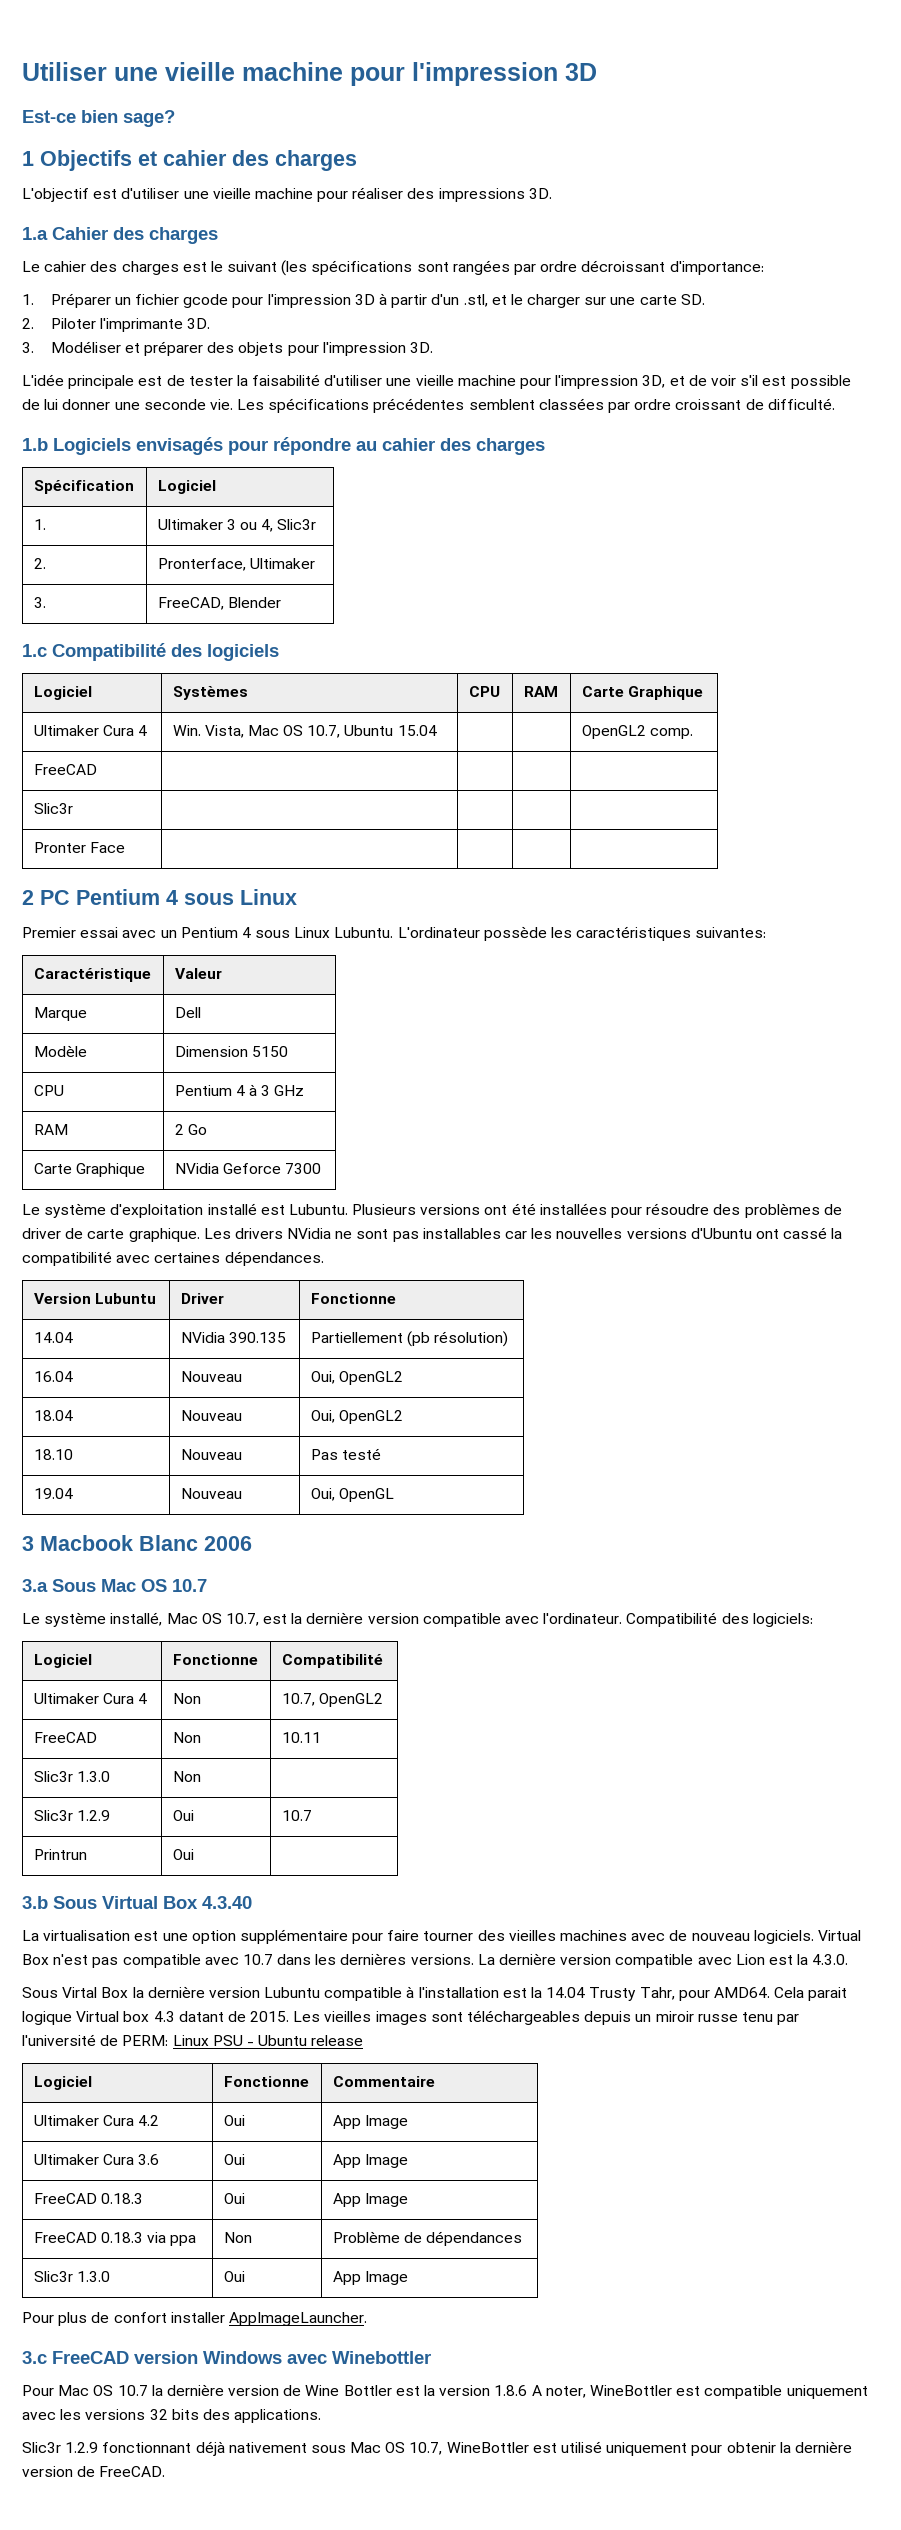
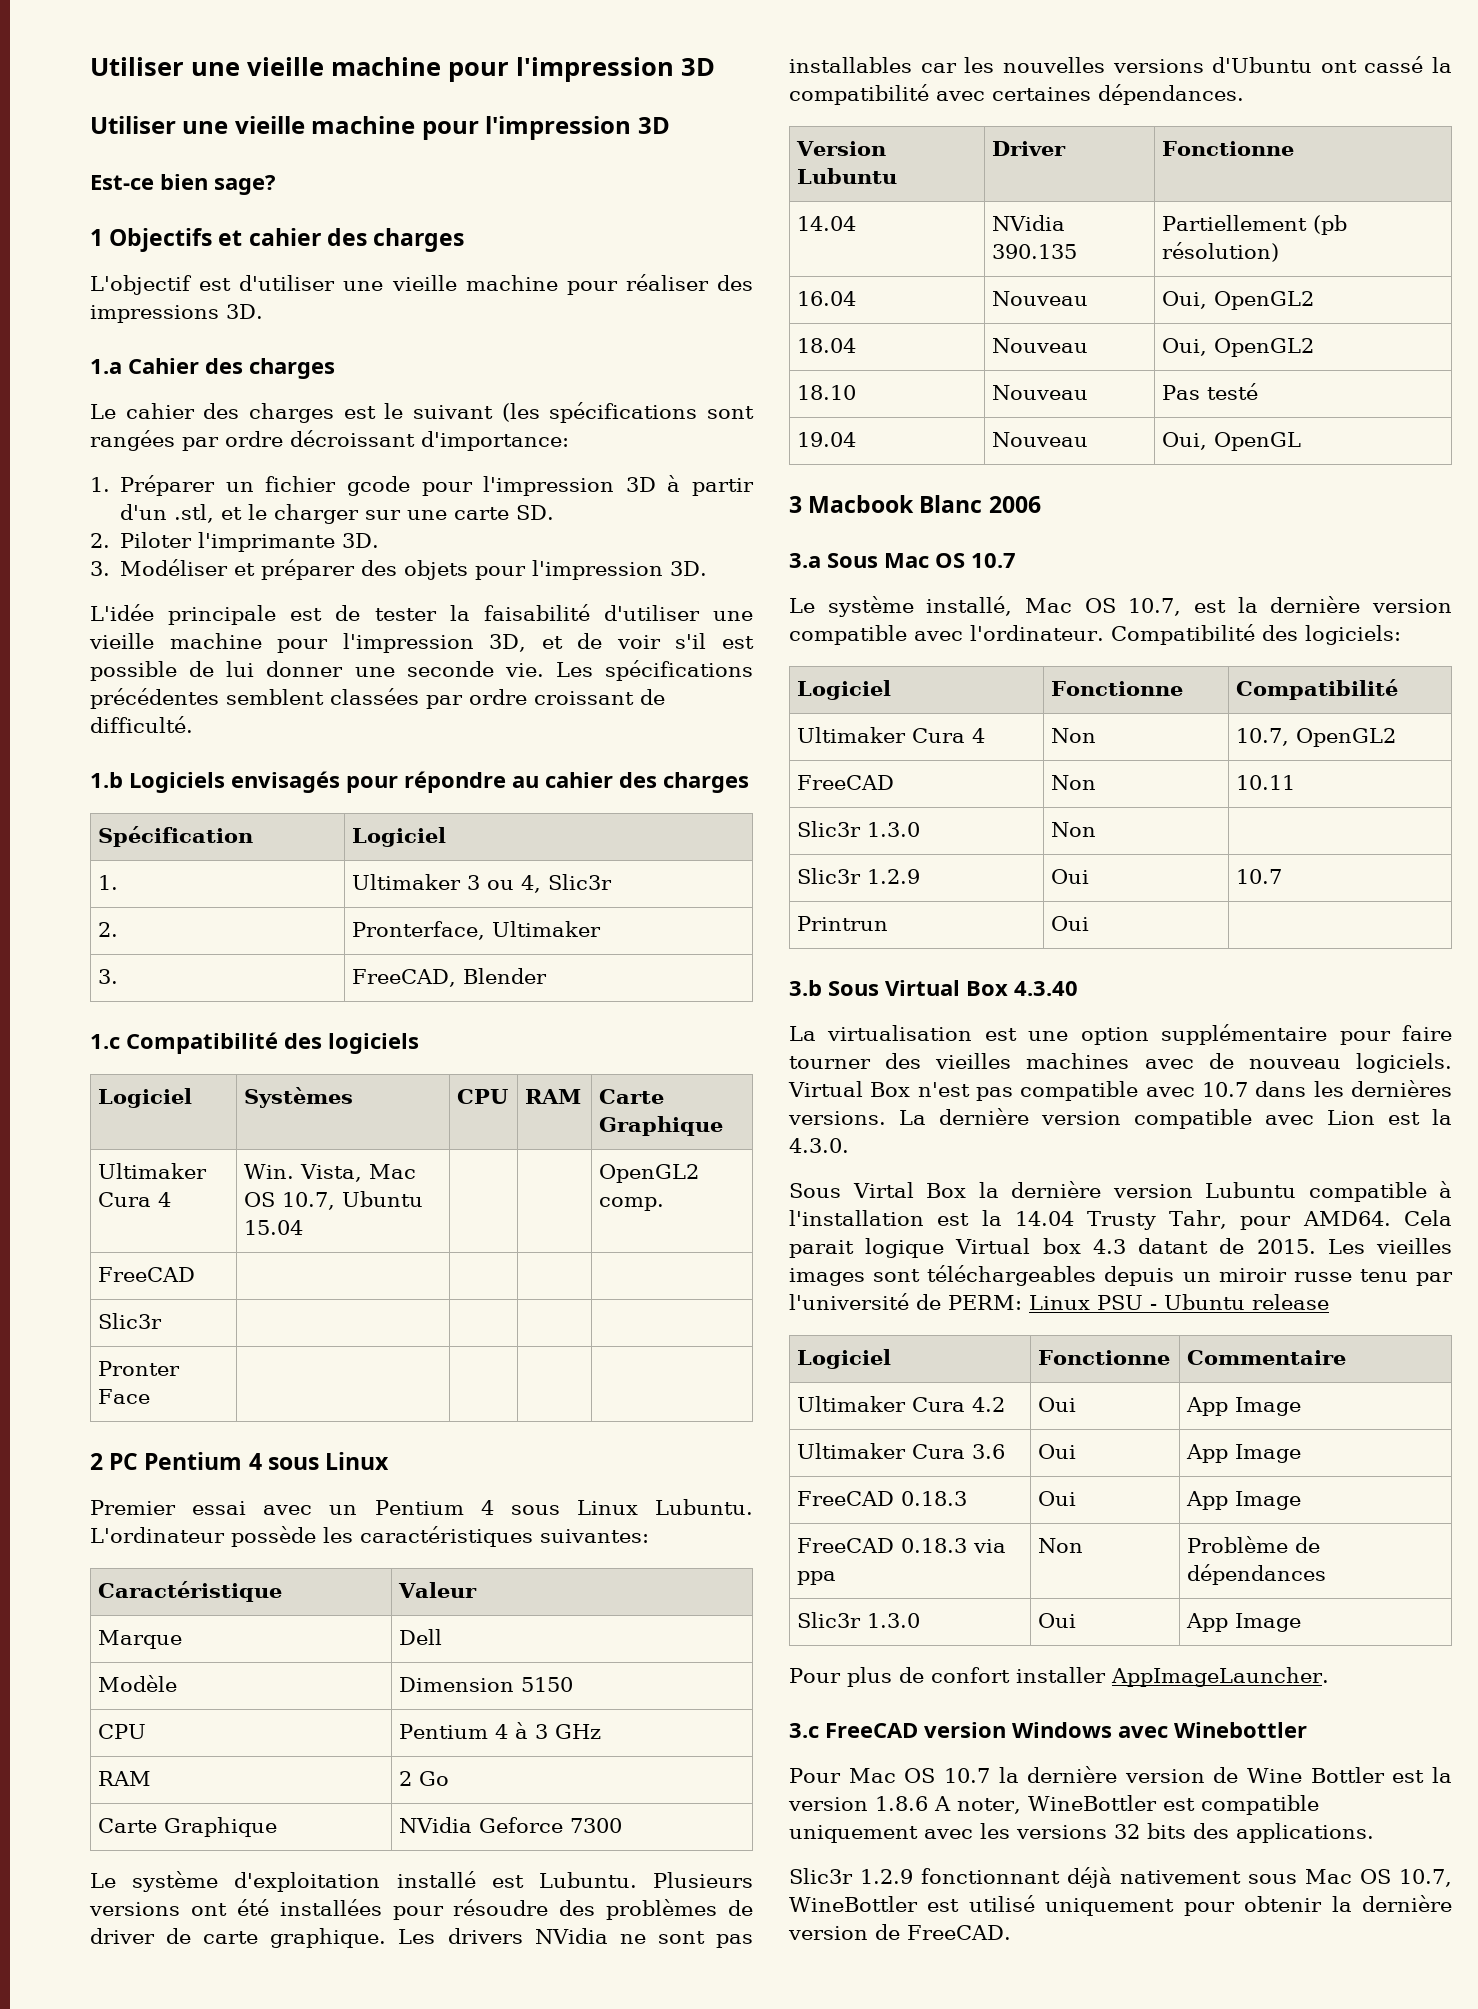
[22,62,597,86] Utiliser une vieille machine pour l'impression 3D -> [90,57,715,82] [90,116,670,140] Utiliser une vieille machine pour l'impression 3D // Utiliser une vieille machine pour l'impression 3D

